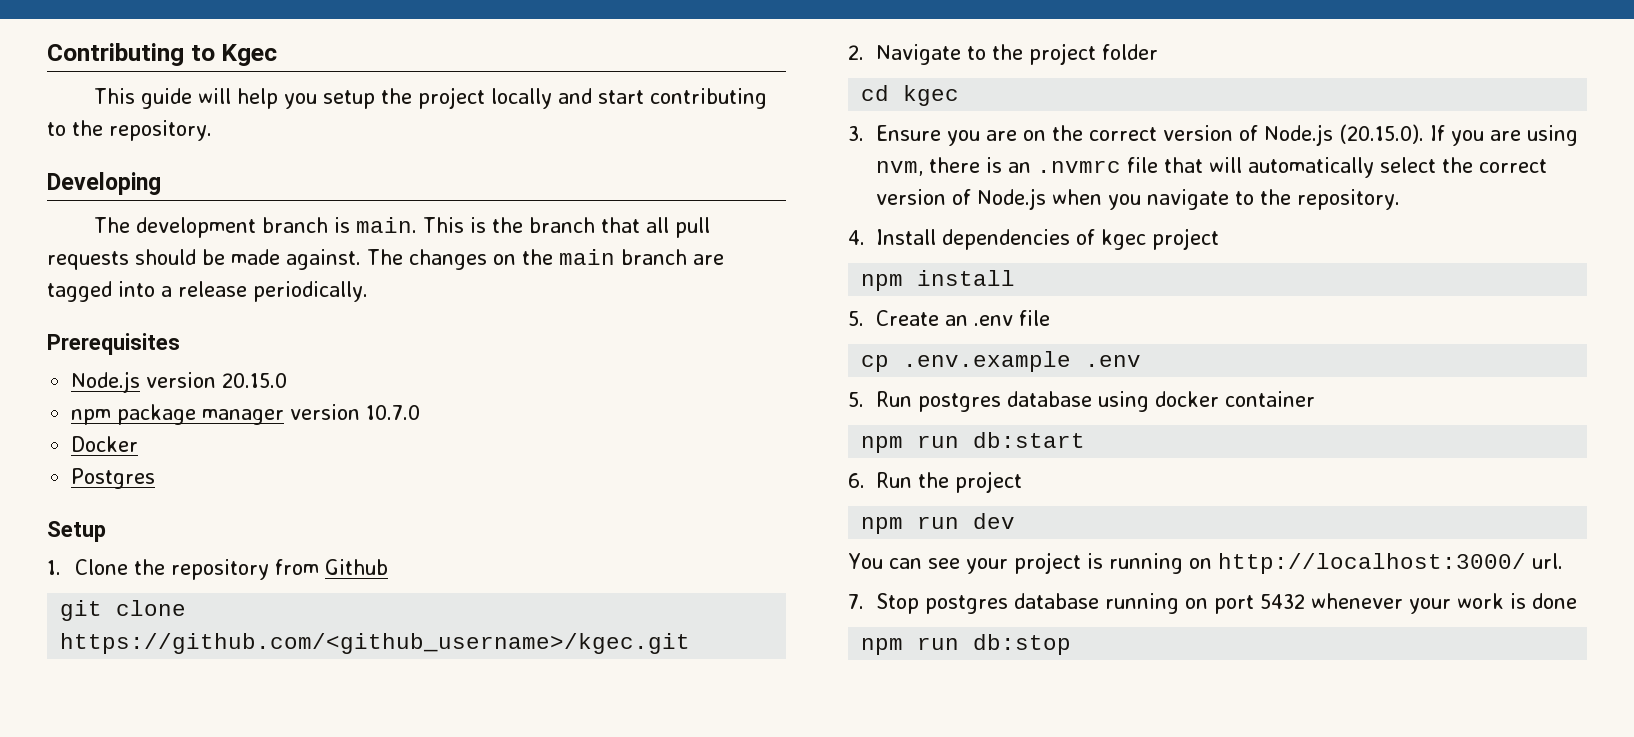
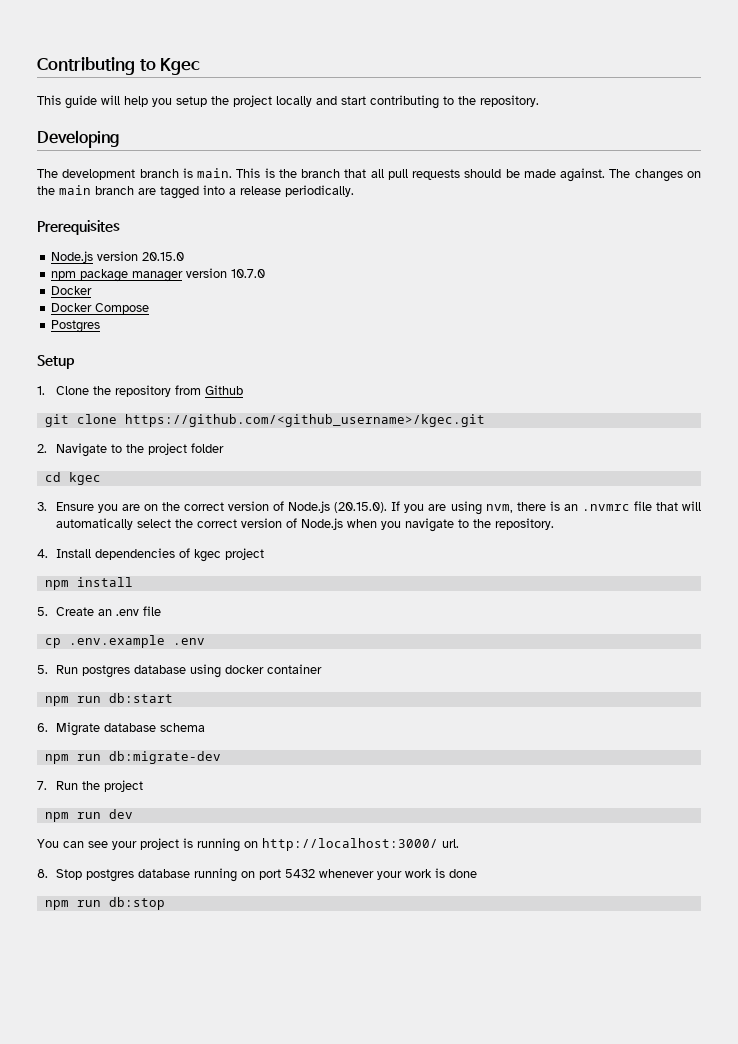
(139, 444) none -> [51,303,150,314] // Docker Compose
(865, 480) none -> [55,722,205,736] [44,751,221,764] [37,781,47,790] Migrate database schema // npm run db:migrate-dev // 7.
[848,594,864,609] 7. -> [37,869,48,878] 8.

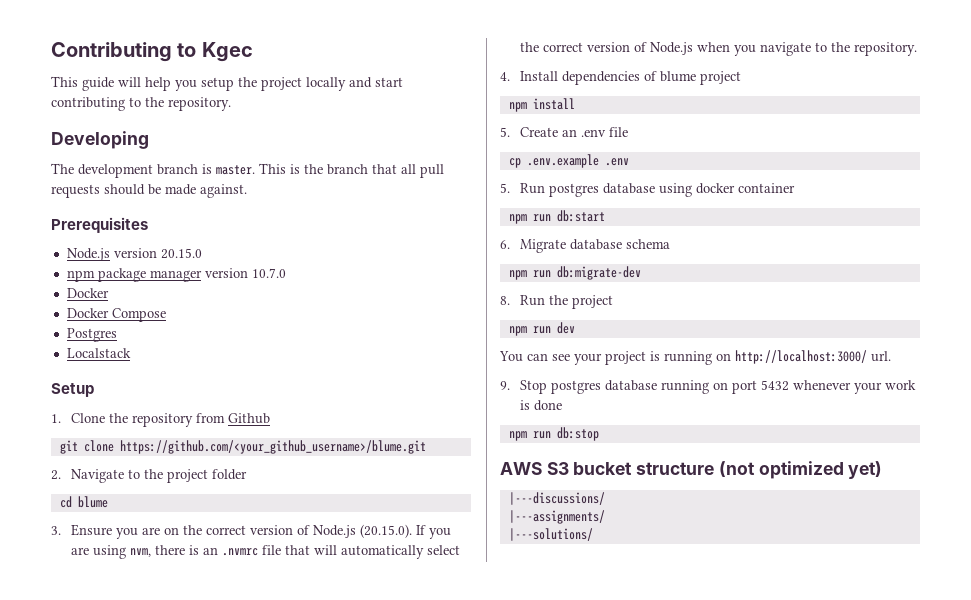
[197,168,233,178] main. -> [216,165,255,175] master.
[609,169,701,182] [37,185,354,199] The changes on the main branch are tagged into a release periodically. -> (247, 191) none
(101, 326) none -> [66,348,131,358] // Localstack
[124,414,485,427] https://github.com/<github_username>/kgec.git -> [119,440,426,454] https://github.com/<your_github_username>/blume.git
[68,472,101,485] kgec -> [77,496,108,508] blume
[193,549,221,562] kgec -> [659,71,696,82] blume
[37,781,47,790] 7. -> [500,296,510,305] 8.
[37,869,48,878] 8. -> [500,381,510,390] 9.
(165, 903) none -> [500,461,883,479] [508,492,605,505] [508,510,605,524] [508,528,593,541] // AWS S3 bucket structure (not optimized yet) // |---discussions/ // |---assignments/ // |---solutions/

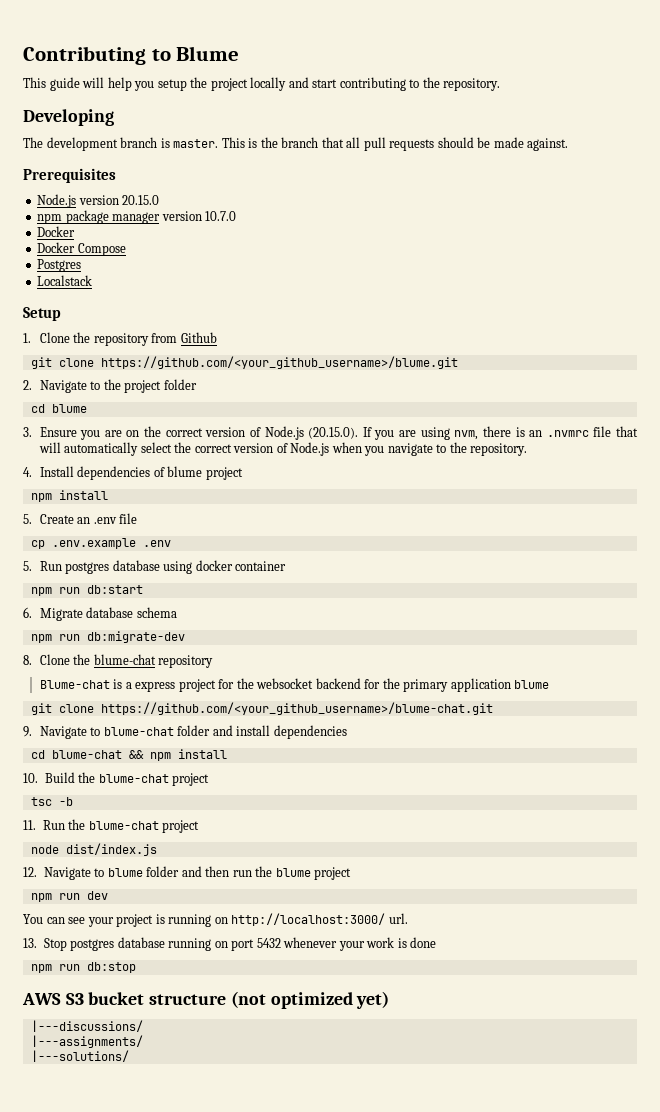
[201,42,253,62] Kgec -> [176,46,240,61] Blume
[519,295,568,306] Run the -> [39,654,214,668] [39,678,550,692] [30,702,493,715] [23,725,347,739] [30,749,227,761] [23,772,210,786] [30,797,73,806] [23,819,200,833] [30,843,157,856] [23,866,311,880] Clone the blume-chat repository // Blume-chat is a express project for the websocket backend for the primary application blume // git clone https://github.com/<your_github_username>/blume-chat.git // 9. Navigate to blume-chat folder and install dependencies // cd blume-chat && npm install // 10. Build the blume-chat project // tsc -b // 11. Run the blume-chat project // node dist/index.js // 12. Navigate to blume folder and then run the blume
[500,381,510,390] 9. -> [23,938,37,948] 13.

